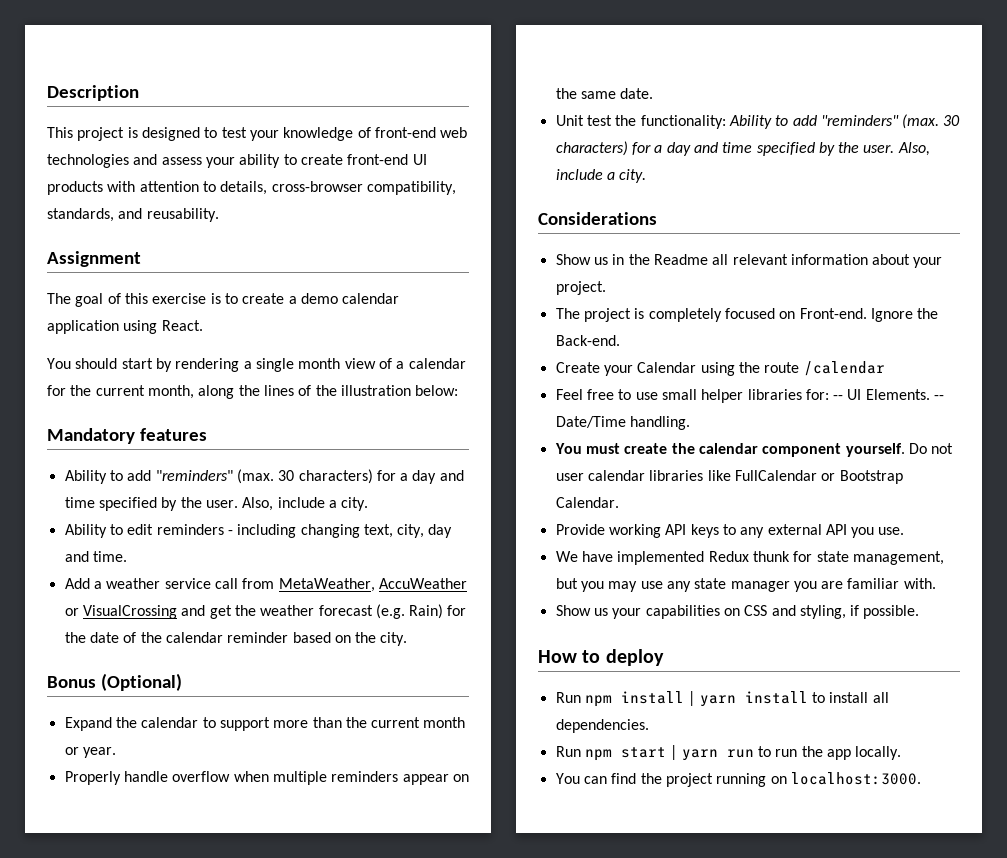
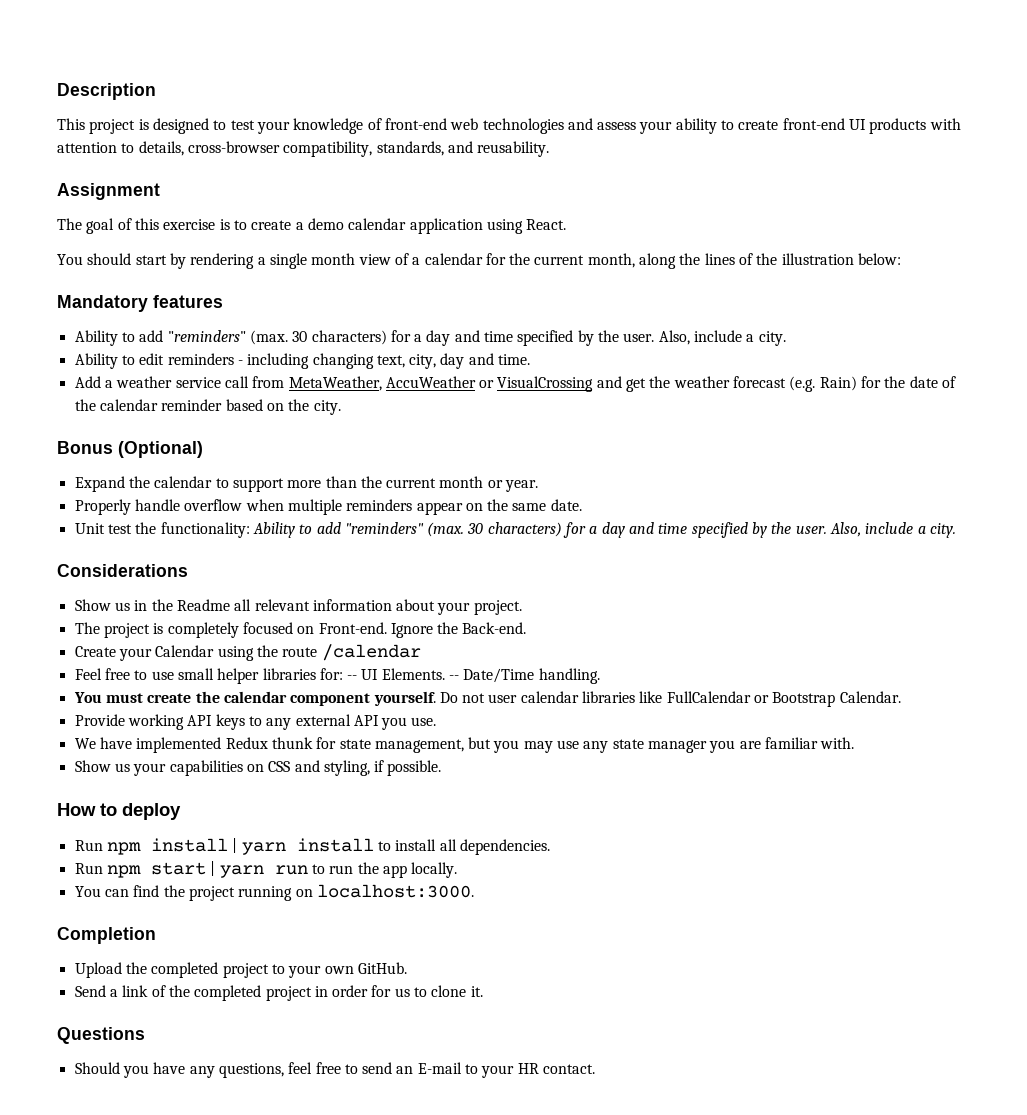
(921, 778) none -> [57,927,156,944] [74,962,407,978] [74,985,483,1001] [57,1027,145,1044] [74,1062,596,1078] // Completion // Upload the completed project to your own GitHub. // Send a link of the completed project in order for us to clone it. // Questions // Should you have any questions, feel free to send an E-mail to your HR contact.

